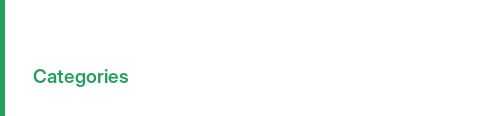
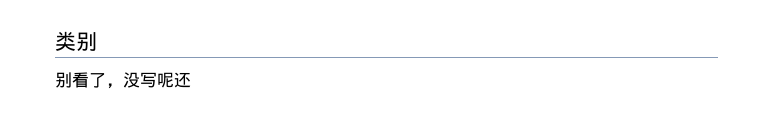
[33,69,129,87] Categories -> [55,31,97,51] [55,72,191,89] 类别 // 别看了，没写呢还

